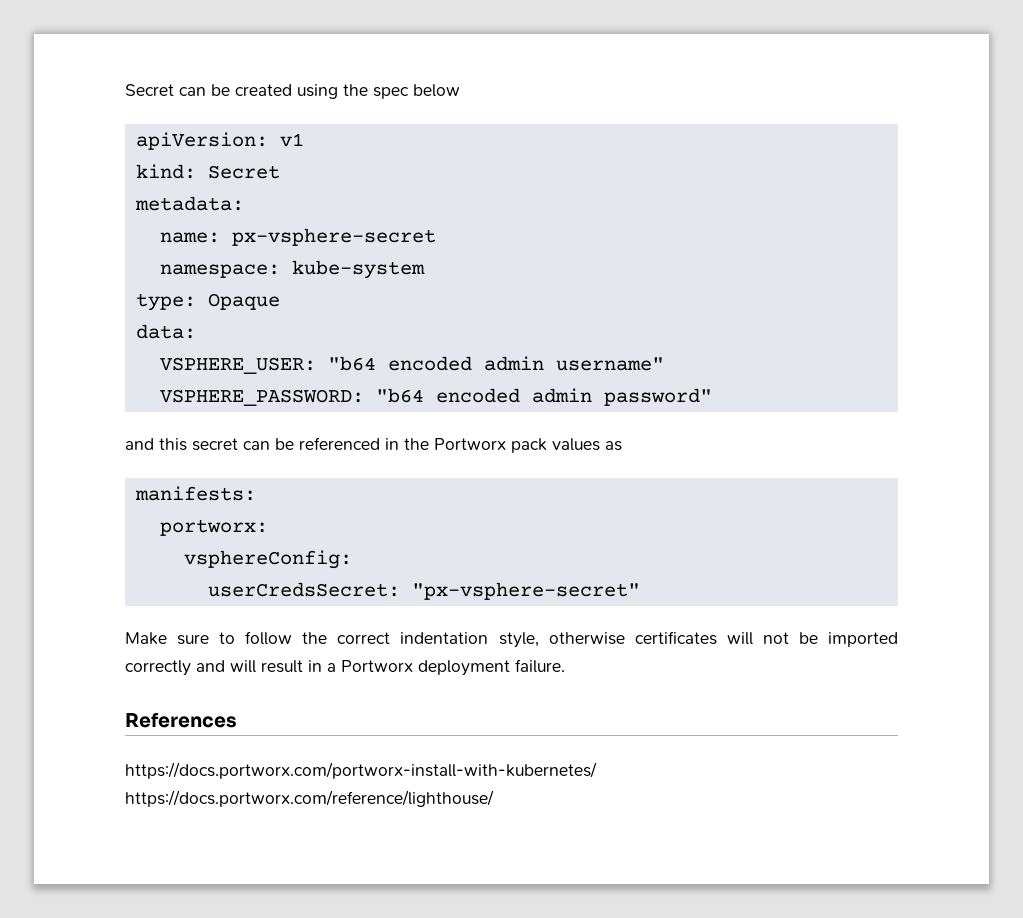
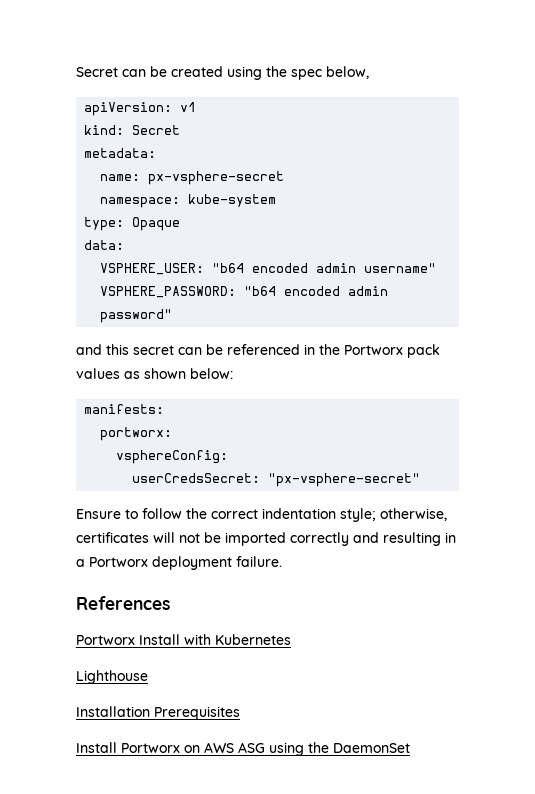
[413,84,460,97] below -> [326,66,369,79] below,
(622, 446) none -> [144,368,233,379] shown below:
[125,632,210,645] Make sure -> [76,509,121,519] Ensure
[498,632,625,648] style, otherwise -> [340,508,447,522] style; otherwise,
[230,660,303,673] will result -> [383,532,441,546] resulting
[125,762,597,779] [125,790,494,807] https://docs.portworx.com/portworx-install-with-kubernetes/ https://docs.portworx.com/reference/lighthouse/ -> [76,634,291,645] [76,670,148,684] [76,706,240,720] [76,742,410,756] Portworx Install with Kubernetes // Lighthouse // Installation Prerequisites // Install Portworx on AWS ASG using the DaemonSet

